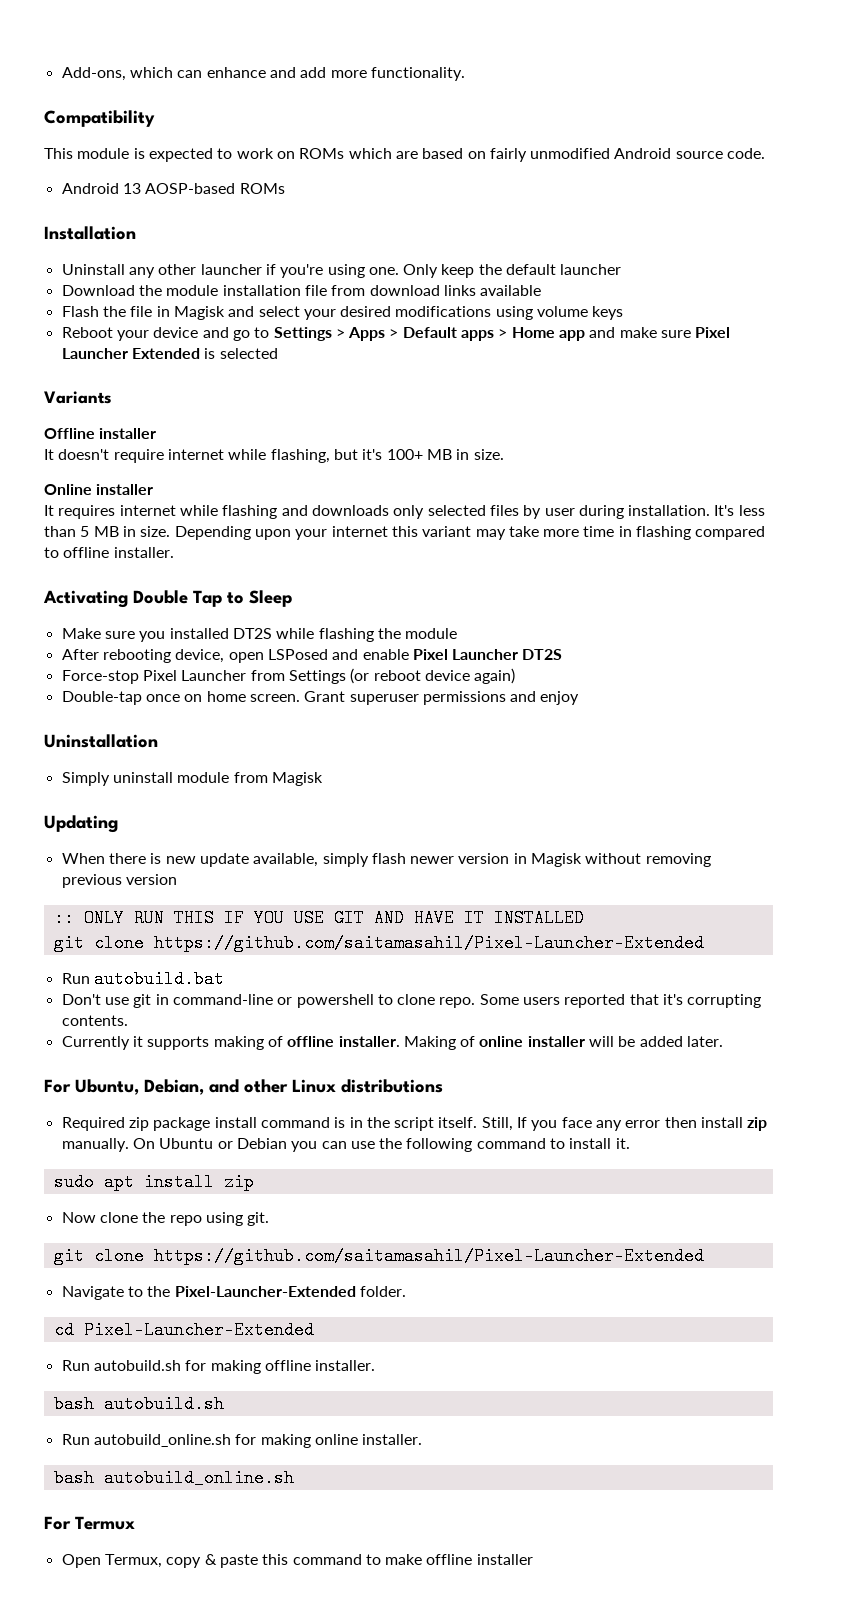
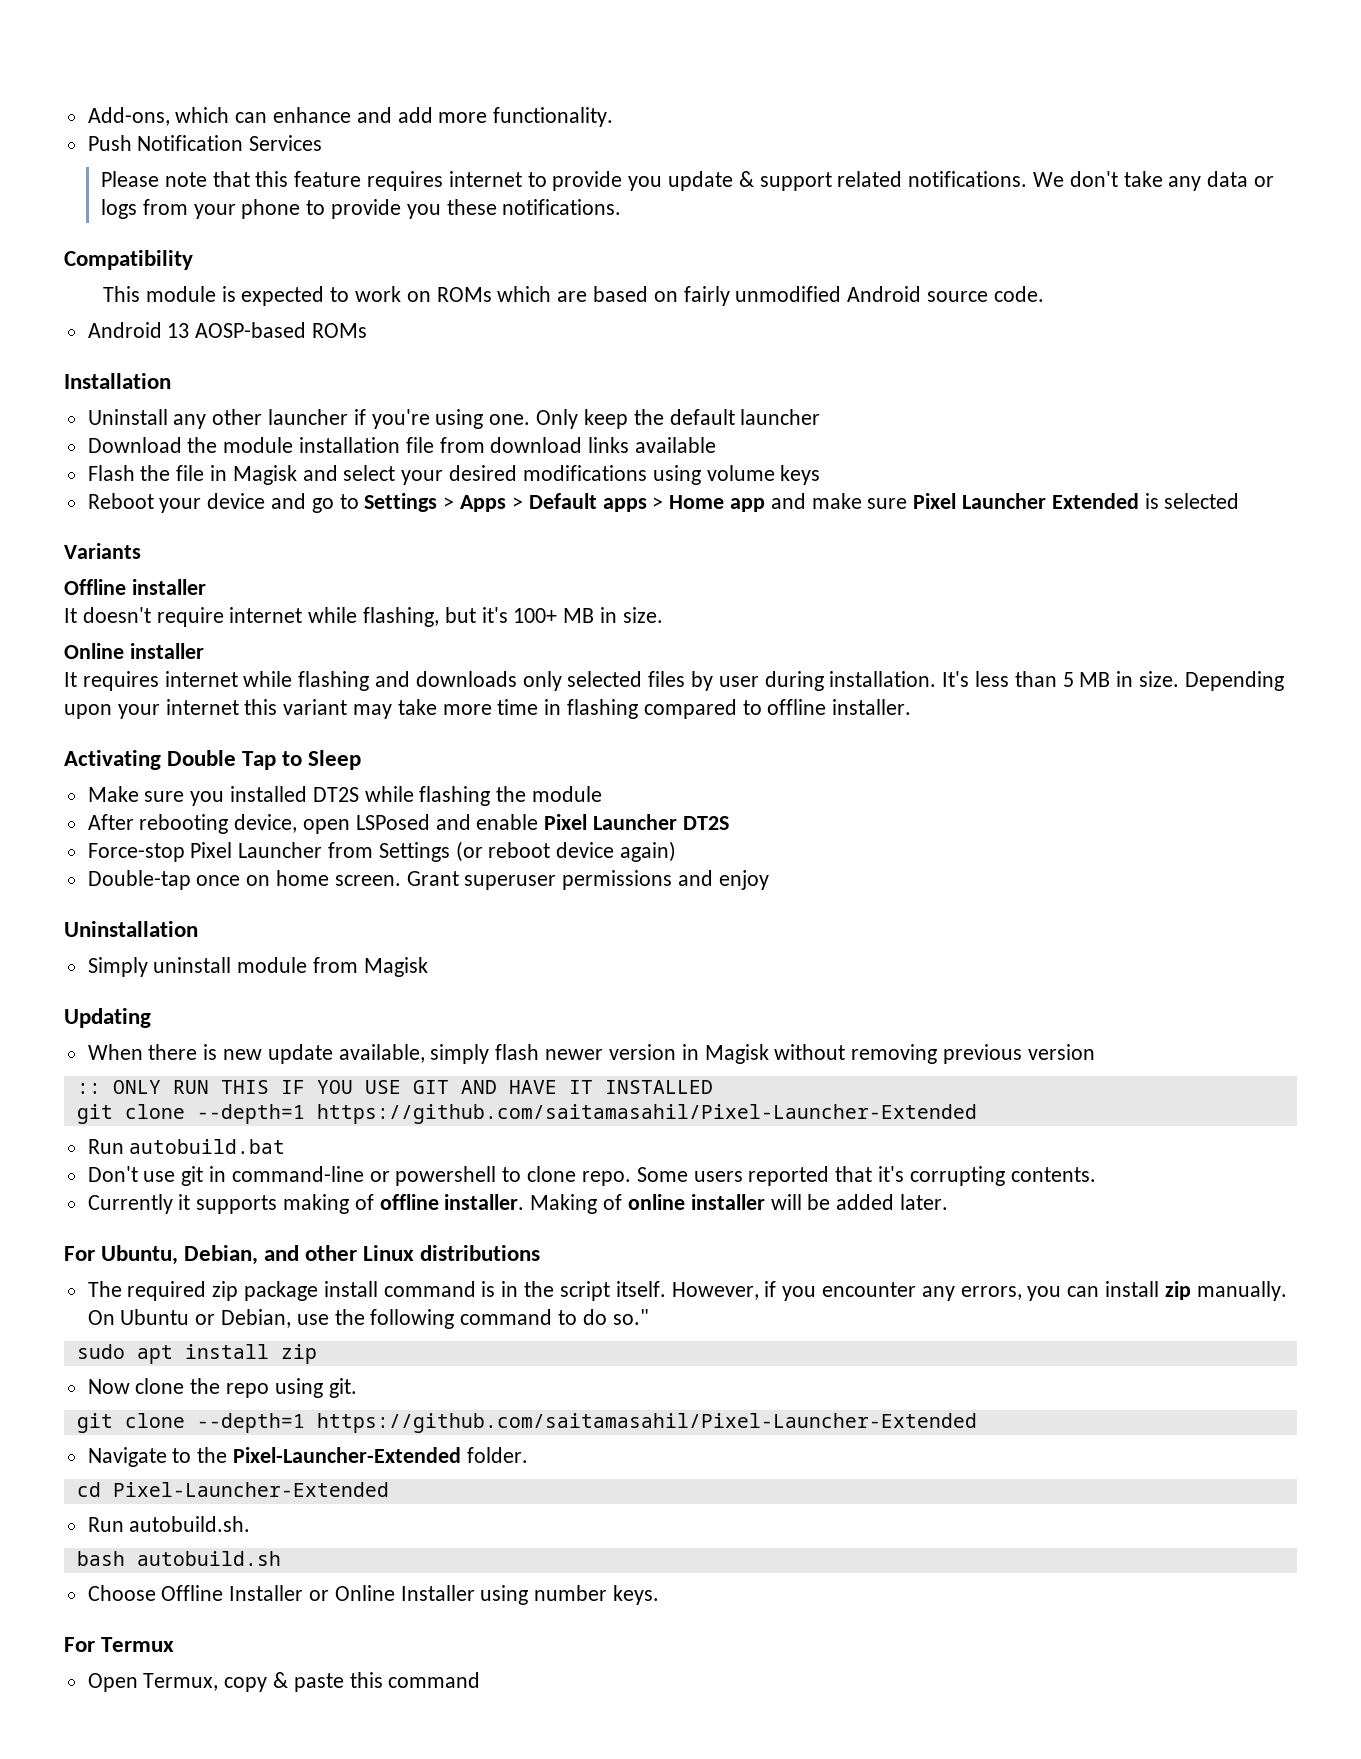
(465, 74) none -> [87,135,323,151] [100,171,1275,191] [100,199,622,219] // Push Notification Services // Please note that this feature requires internet to provide you update & support related notifications. We don't take any data or logs from your phone to provide you these notifications.
(144, 943) none -> [196,1104,305,1124] --depth=1
[61,1117,125,1131] Required -> [87,1281,207,1301] The required
[481,1117,697,1131] Still, If you face any error then -> [671,1281,1100,1301] However, if you encounter any errors, you can
[236,1138,347,1152] Debian you can -> [221,1309,292,1328] Debian,
[569,1138,630,1149] install it. -> [582,1309,649,1325] do so."
(144, 1256) none -> [196,1413,305,1433] --depth=1
[93,1360,376,1374] [53,1395,224,1413] [61,1434,423,1448] [53,1469,294,1487] autobuild.sh for making offline installer. // bash autobuild.sh // Run autobuild_online.sh for making online installer. // bash autobuild_online.sh -> [129,1516,251,1532] [76,1551,281,1566] [87,1585,660,1605] autobuild.sh. // bash autobuild.sh // Choose Offline Installer or Online Installer using number keys.
[365,1554,533,1565] to make offline installer -> (481, 1680) none

